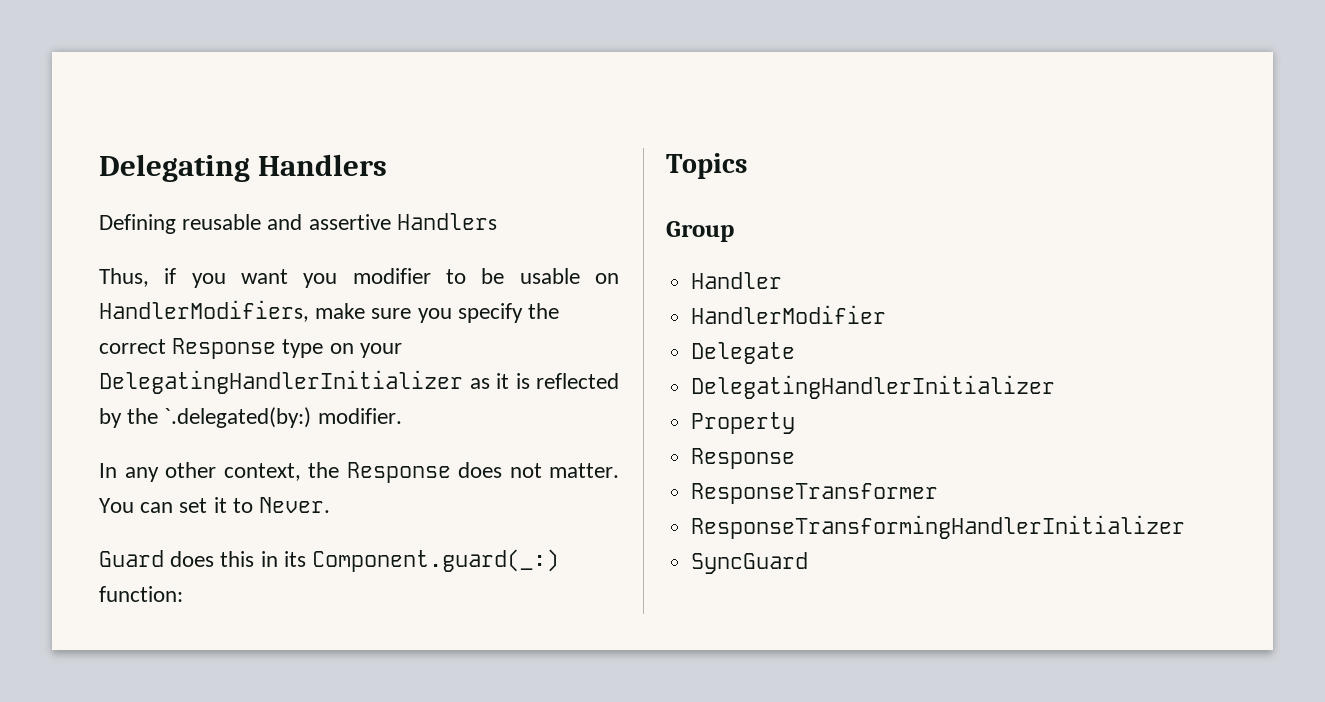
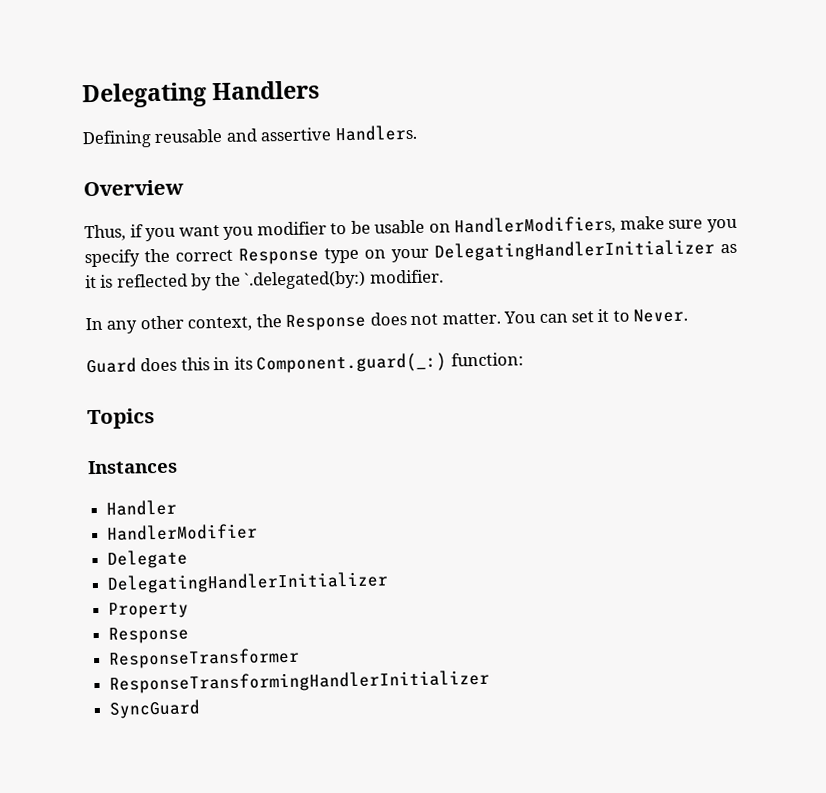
[396,213,497,230] Handlers -> [334,124,417,142] [83,179,184,197] Handlers. // Overview
[666,221,734,242] Group -> [87,459,178,475] Instances

